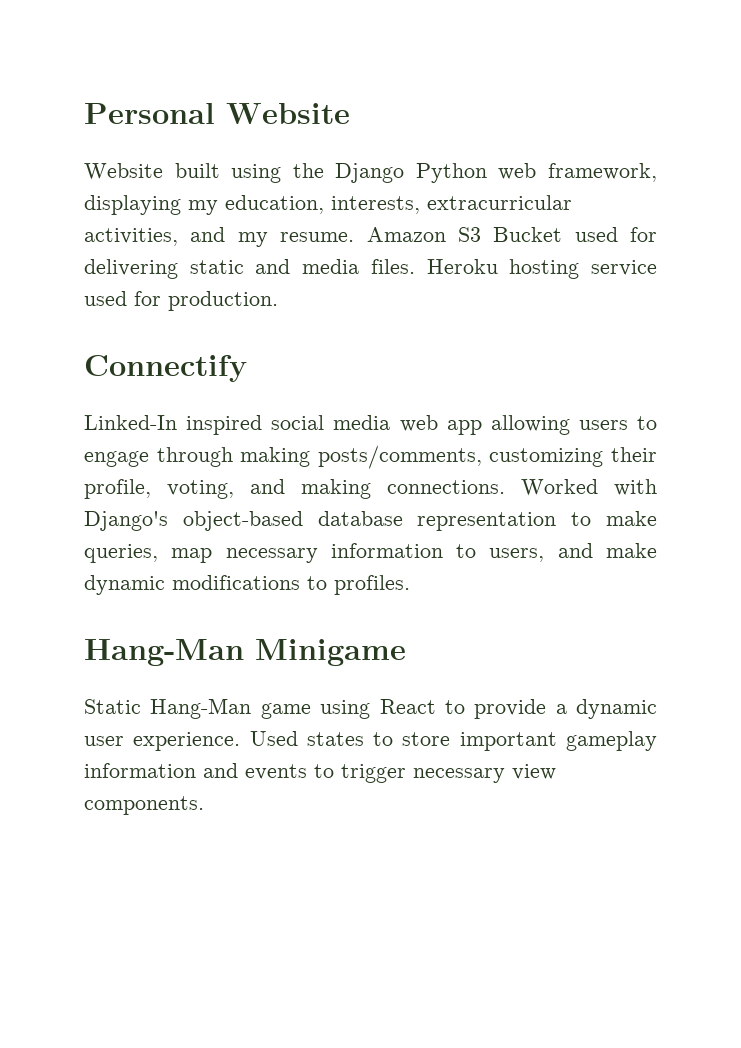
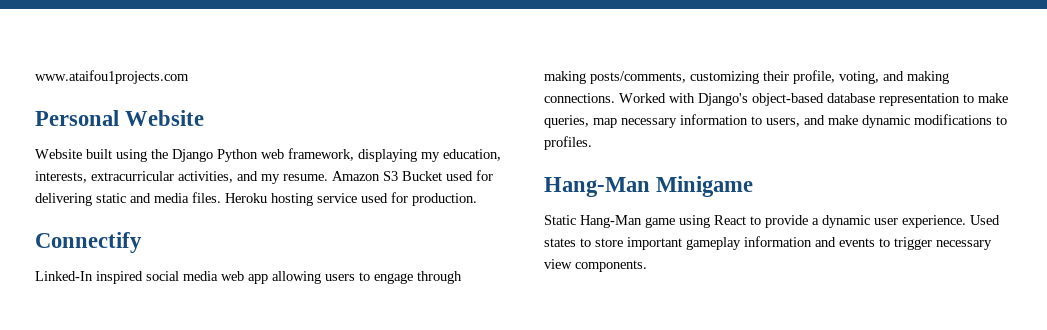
(84, 113) none -> [35,70,189,84] www.ataifou1projects.com //

